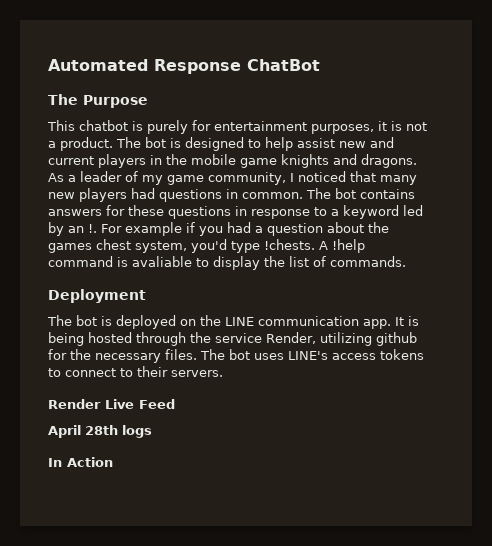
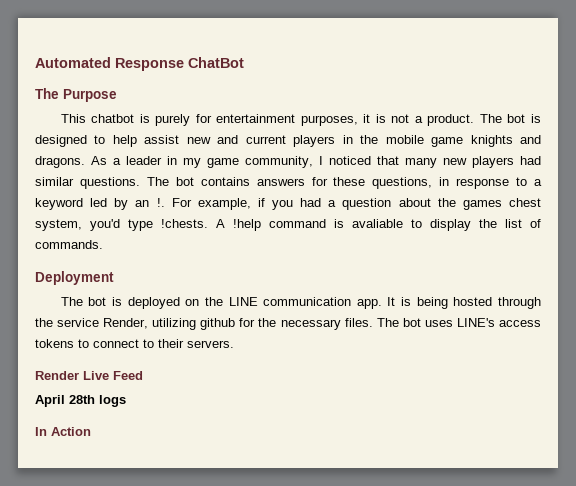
[125,171,138,182] of -> [167,156,177,165] in
[159,189,303,202] questions in common. -> [35,177,140,189] similar questions.
[168,206,231,219] questions -> [372,177,433,189] questions,
[125,222,182,236] example -> [197,198,251,210] example,

